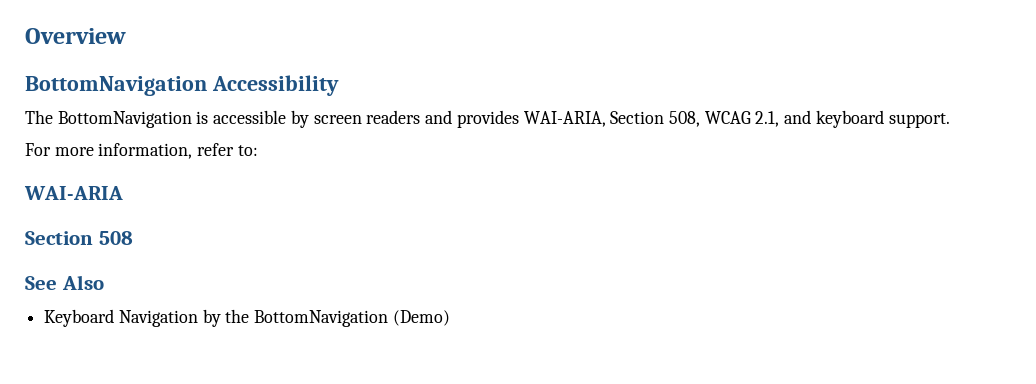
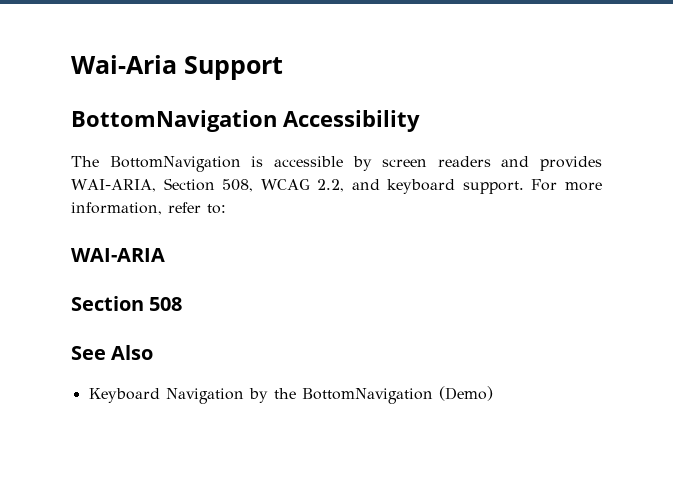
[25,28,126,44] Overview -> [71,55,283,80] Wai-Aria Support
[755,111,780,127] 2.1, -> [317,179,345,192] 2.2,
(950, 120) // -> (524, 187) none

